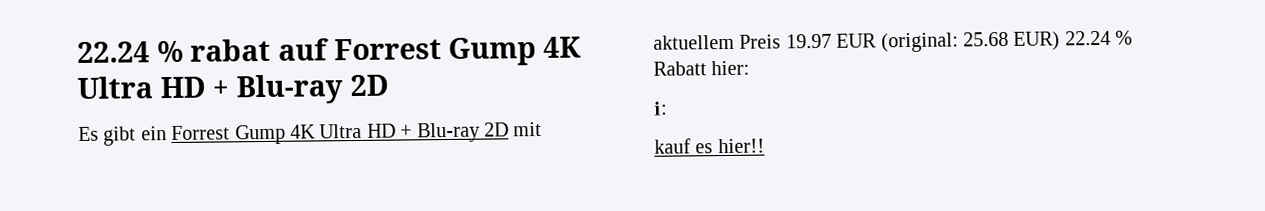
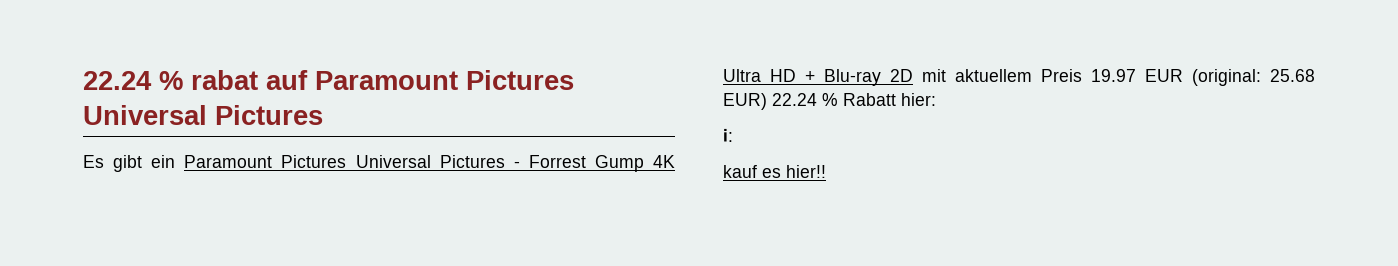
[333,36,582,66] [77,74,389,105] [78,126,167,146] Forrest Gump 4K Ultra HD + Blu-ray 2D // Es gibt ein -> [315,70,574,90] [83,105,323,125] [83,155,520,172] Paramount Pictures Universal Pictures // Es gibt ein Paramount Pictures Universal Pictures -

